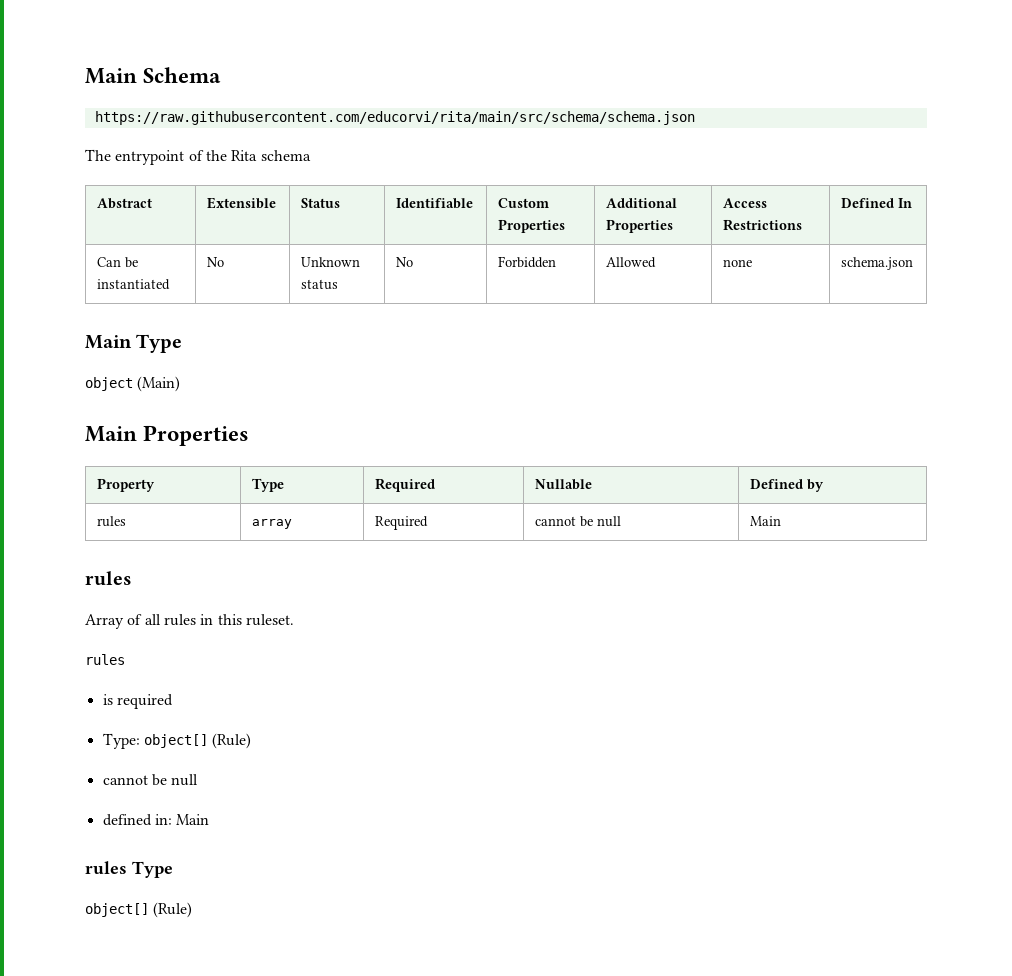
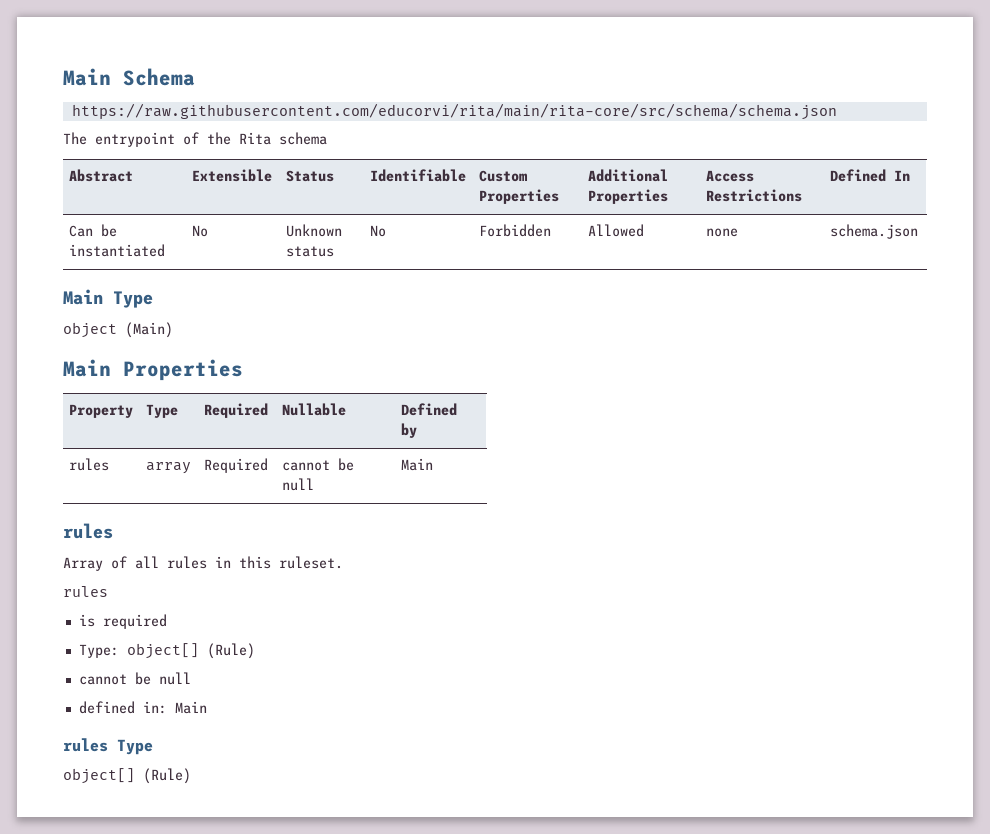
[94,111,695,125] https://raw.githubusercontent.com/educorvi/rita/main/src/schema/schema.json -> [71,103,837,120] https://raw.githubusercontent.com/educorvi/rita/main/rita-core/src/schema/schema.json

